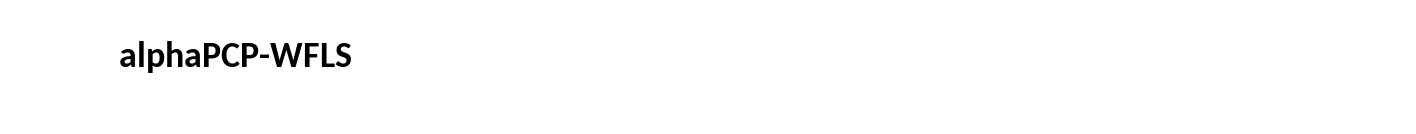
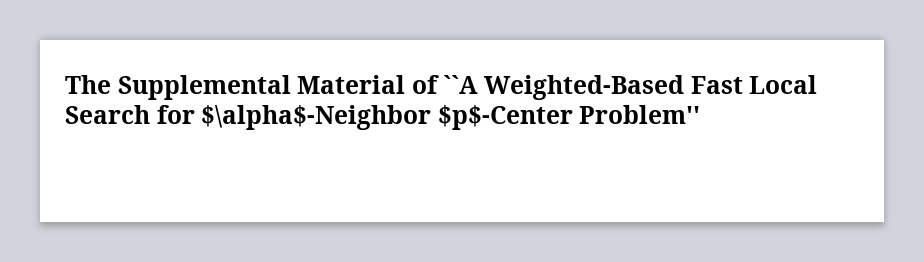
[119,41,352,73] alphaPCP-WFLS -> [65,75,818,100] [65,105,701,130] The Supplemental Material of ``A Weighted-Based Fast Local Search for $\alpha$-Neighbor $p$-Center Problem''

